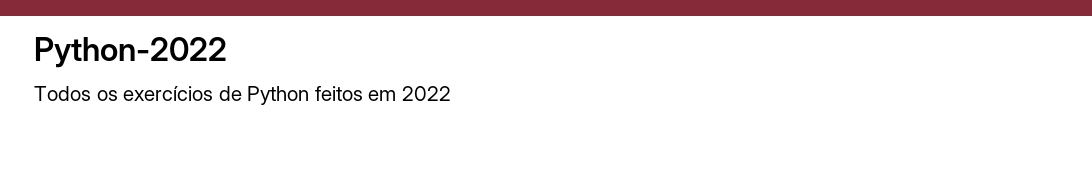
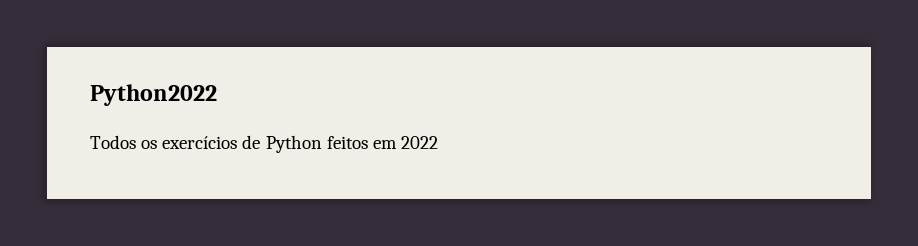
[34,37,227,68] Python-2022 -> [90,84,217,106] Python2022

